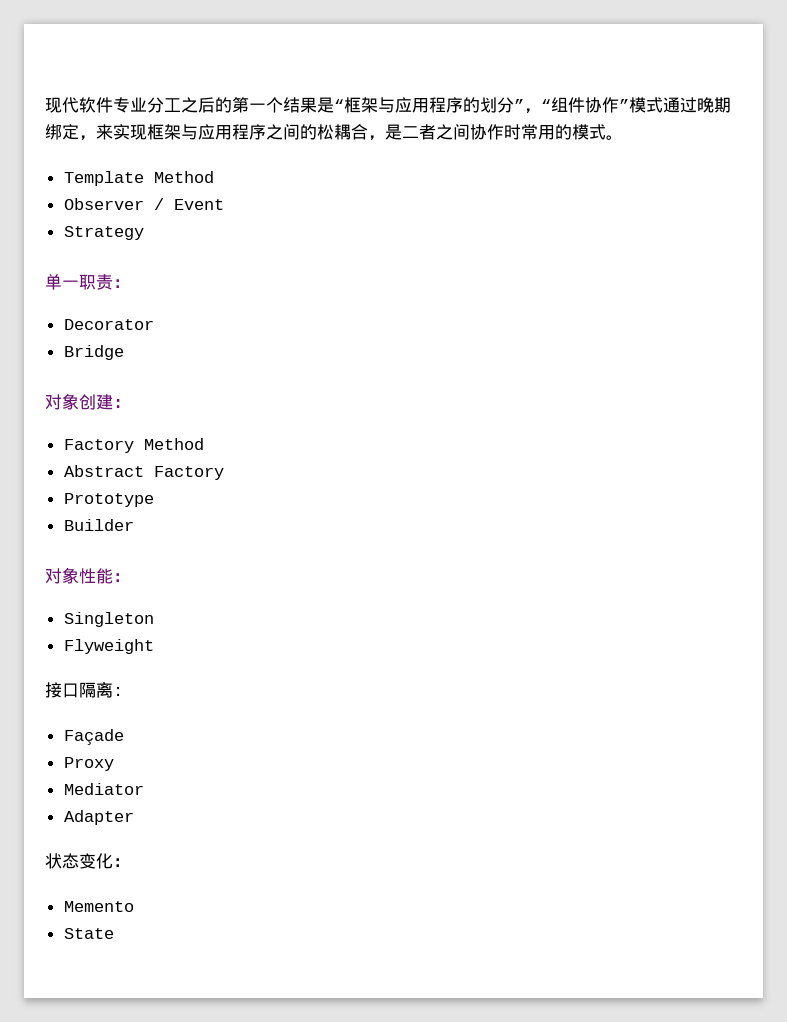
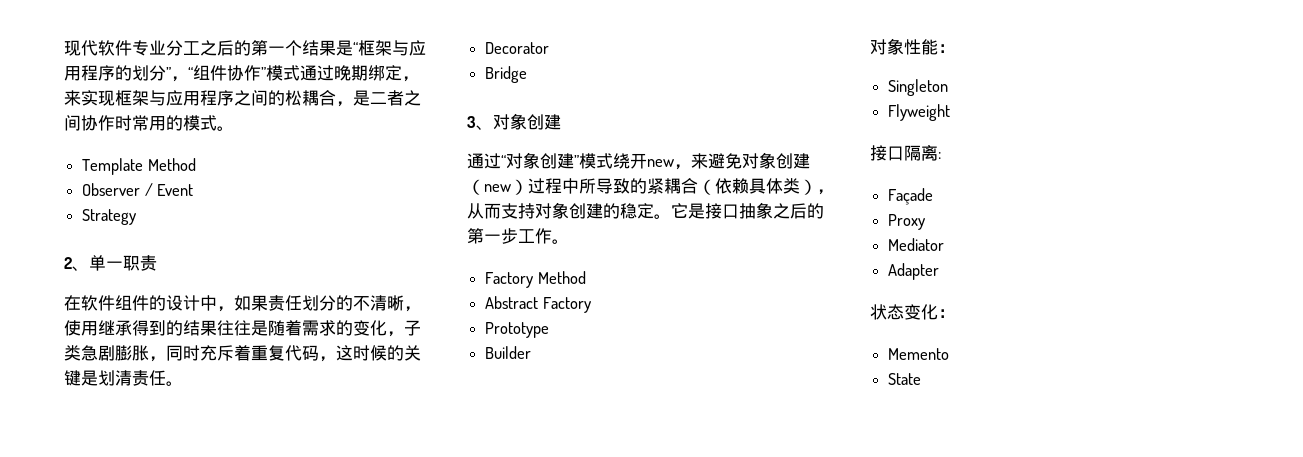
(144, 233) none -> [64,257,89,271] 2、
[113,279,130,288] ： -> [64,295,421,312] [64,320,421,337] [64,345,421,362] [64,370,183,386] // 在软件组件的设计中，如果责任划分的不清晰，使用继承得到的结果往往是随着需求的变化，子类急剧膨胀，同时充斥着重复代码，这时候的关键是划清责任。
[45,393,123,410] 对象创建: -> [467,113,561,130] [467,152,810,170] [467,178,834,195] [467,202,824,219] [467,228,569,244] 3、对象创建 // 通过“对象创建”模式绕开new，来避免对象创建（new）过程中所导致的紧耦合（依赖具体类），从而支持对象创建的稳定。它是接口抽象之后的第一步工作。

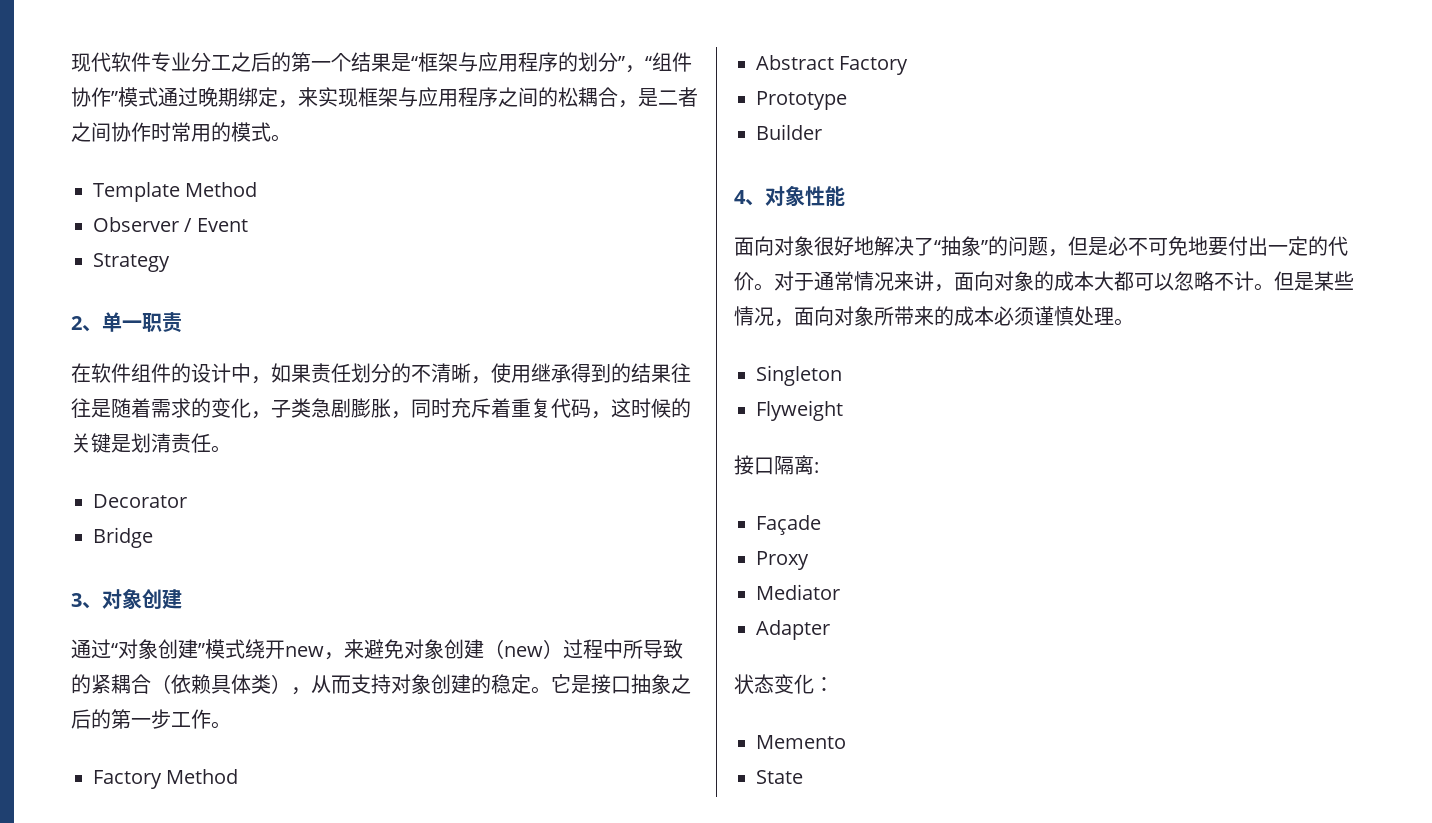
(532, 352) none -> [734,190,765,206] 4、
[938,44,955,53] ： -> [734,236,1348,257] [734,271,1354,292] [734,306,1134,327] // 面向对象很好地解决了“抽象”的问题，但是必不可免地要付出一定的代价。对于通常情况来讲，面向对象的成本大都可以忽略不计。但是某些情况，面向对象所带来的成本必须谨慎处理。

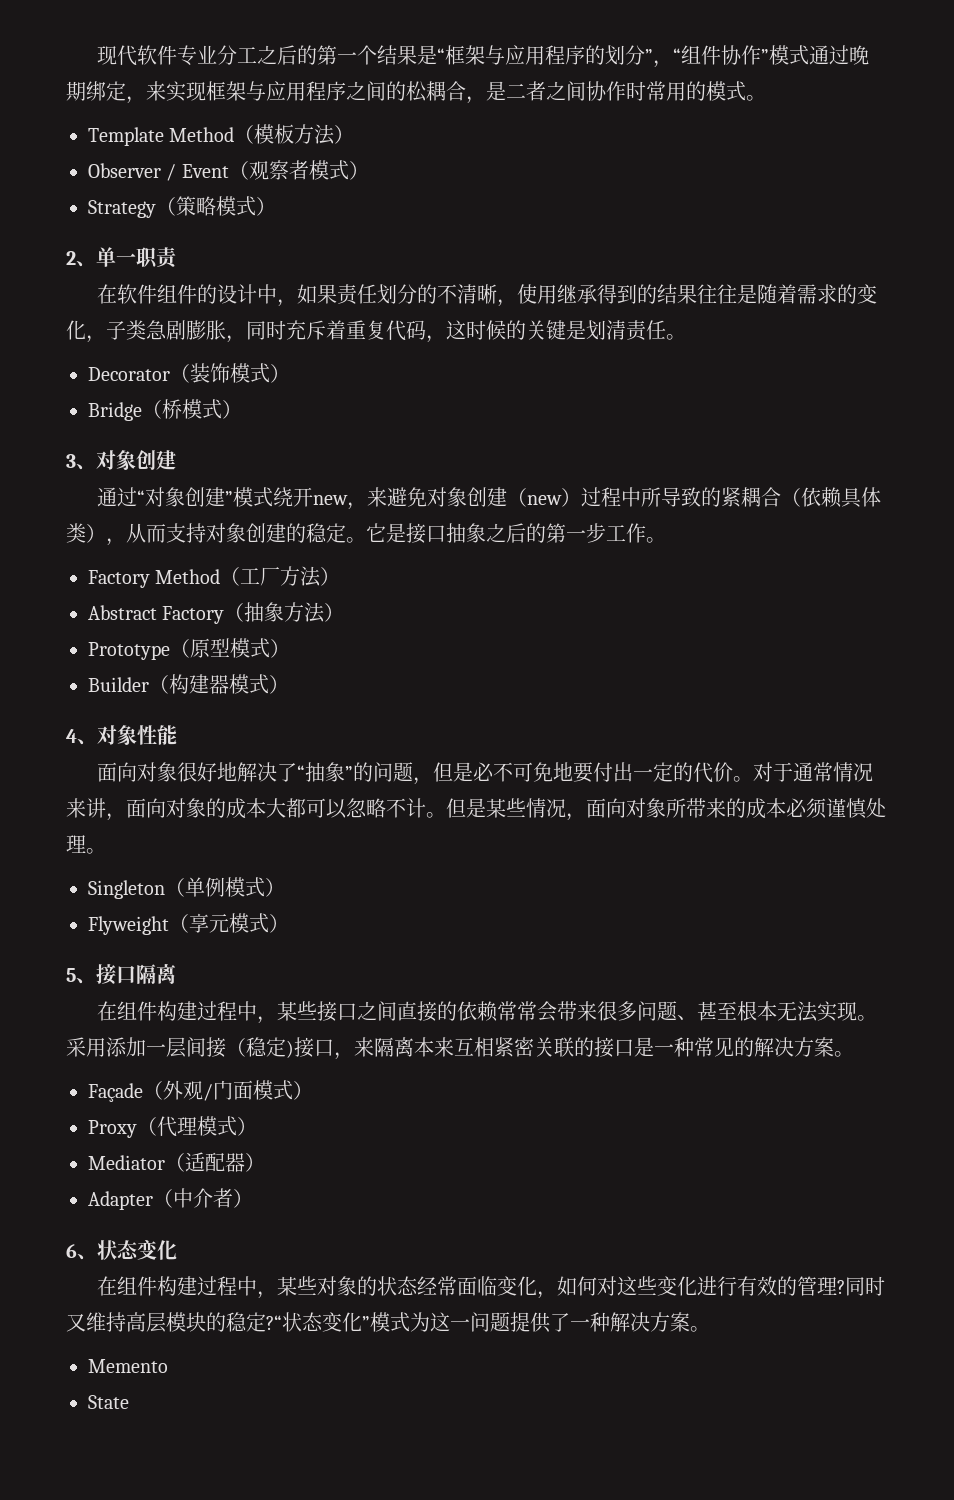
(258, 189) none -> [234,124,355,145] （模板方法）
[93,253,170,272] // Strategy -> [228,160,369,180] [88,196,276,218] （观察者模式） // Strategy（策略模式）
(187, 501) none -> [170,363,290,383] （装饰模式）
(153, 537) none -> [142,399,242,419] （桥模式）
(239, 776) none -> [220,566,341,587] （工厂方法）
[756,91,847,110] [756,124,822,140] // Prototype // Builder -> [224,602,345,623] [88,638,290,660] [88,674,289,694] （抽象方法） // Prototype（原型模式） // Builder（构建器模式）
[756,400,843,421] [734,455,819,475] [756,515,821,535] [756,551,809,570] // Flyweight // 接口隔离: // Façade // Proxy -> [165,877,285,897] [88,913,289,935] [66,964,176,985] [97,1001,878,1024] [66,1037,854,1060] [88,1080,313,1102] [88,1116,257,1138] （单例模式） // Flyweight（享元模式） // 5、接口隔离 // 在组件构建过程中，某些接口之间直接的依赖常常会带来很多问题、甚至根本无法实现。采用添加一层间接（稳定)接口，来隔离本来互相紧密关联的接口是一种常见的解决方案。 // Façade（外观/门面模式） // Proxy（代理模式）
(840, 592) none -> [165,1152,265,1172] （适配器）
[734,674,834,694] // 状态变化： -> [153,1188,253,1208] [66,1239,177,1260] [97,1276,886,1299] [66,1312,710,1333] （中介者） // 6、状态变化 // 在组件构建过程中，某些对象的状态经常面临变化，如何对这些变化进行有效的管理?同时又维持高层模块的稳定?“状态变化”模式为这一问题提供了一种解决方案。

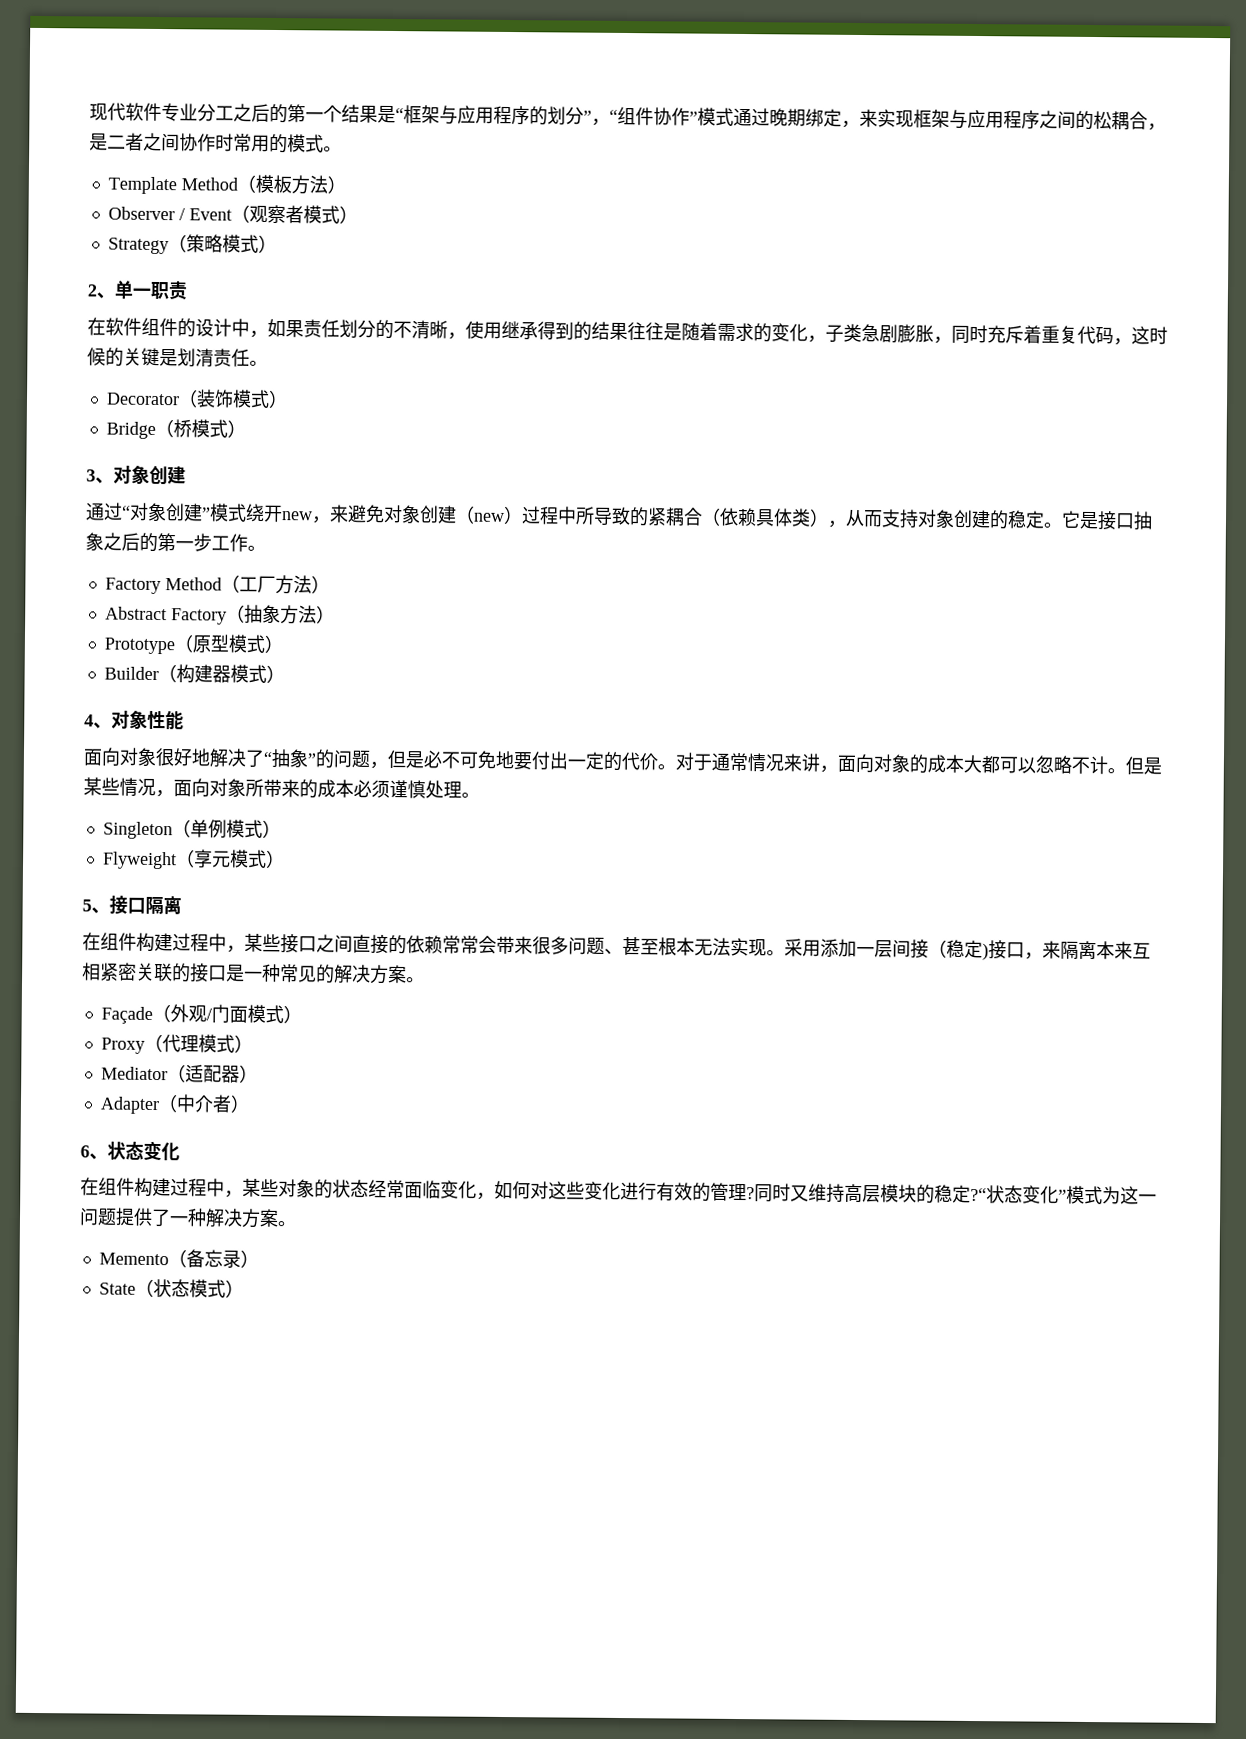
(168, 1366) none -> [167,1249,259,1268] （备忘录）
(129, 1402) none -> [134,1278,244,1298] （状态模式）

